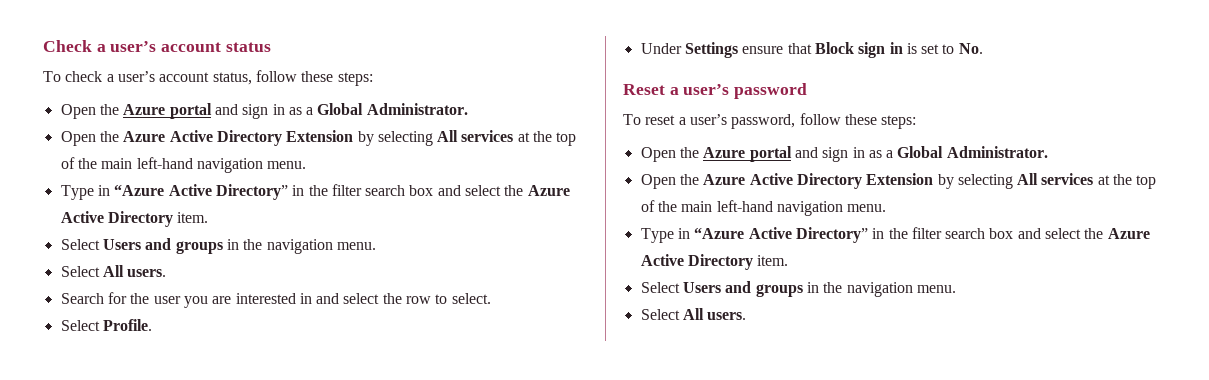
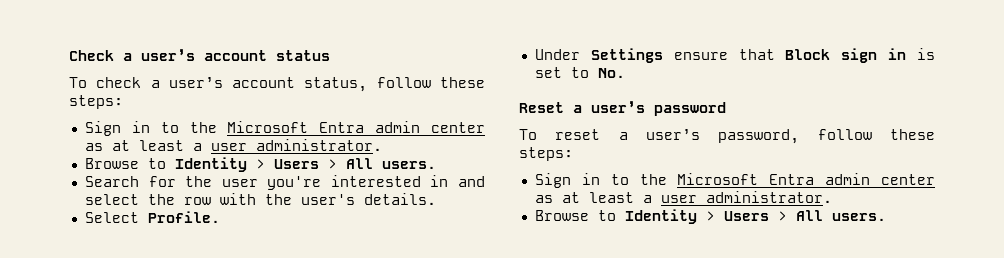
[60,103,468,119] [60,130,577,146] [60,157,307,173] [60,184,570,200] [60,211,209,227] [60,238,376,254] [60,266,100,277] Open the Azure portal and sign in as a Global Administrator. // Open the Azure Active Directory Extension by selecting All services at the top of the main left-hand navigation menu. // Type in “Azure Active Directory” in the filter search box and select the Azure Active Directory item. // Select Users and groups in the navigation menu. // Select -> [84,121,485,136] [84,139,382,151] [84,157,337,172] Sign in to the Microsoft Entra admin center as at least a user administrator. // Browse to Identity > Users >
[183,296,232,308] you are -> [267,176,322,190] you're
[435,293,491,304] to select. -> [219,193,436,205] with the user's details.
[640,146,1048,162] [640,173,1157,189] [640,200,887,216] [640,227,1150,243] [640,254,789,270] [640,281,956,297] [640,309,680,320] Open the Azure portal and sign in as a Global Administrator. // Open the Azure Active Directory Extension by selecting All services at the top of the main left-hand navigation menu. // Type in “Azure Active Directory” in the filter search box and select the Azure Active Directory item. // Select Users and groups in the navigation menu. // Select -> [534,173,935,188] [534,191,832,203] [534,209,787,224] Sign in to the Microsoft Entra admin center as at least a user administrator. // Browse to Identity > Users >

